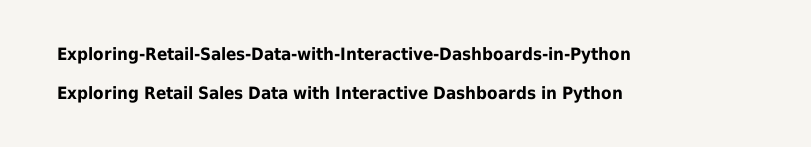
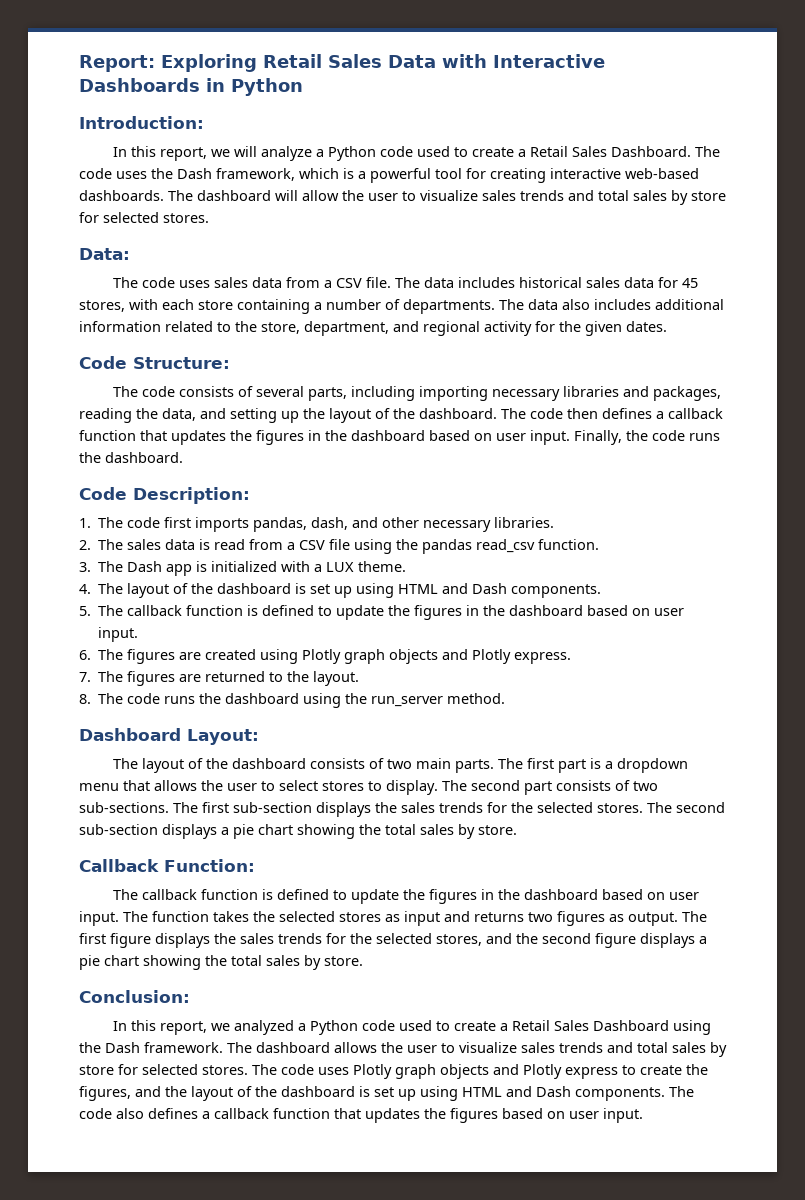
[57,47,631,64] Exploring-Retail-Sales-Data-with-Interactive-Dashboards-in-Python // -> [79,55,155,72] Report:
(623, 94) none -> [79,116,204,129] [113,146,721,161] [79,168,699,183] [79,190,726,205] [79,212,209,223] [79,248,130,260] [113,277,699,288] [79,299,724,314] [79,321,667,336] [79,356,230,369] [113,386,722,401] [79,408,723,423] [79,430,720,445] [79,452,183,463] [79,487,250,504] [79,517,555,532] [79,539,600,554] [79,561,407,576] [79,583,602,598] [79,605,685,620] [98,627,139,642] [79,649,572,664] [79,671,360,686] [79,693,506,708] [79,728,259,745] [113,758,689,773] [79,780,658,795] [79,802,725,817] [79,824,517,839] [79,859,255,872] [113,889,700,904] [79,911,707,926] [79,933,707,948] [79,955,363,970] [79,990,190,1003] [113,1020,712,1035] [79,1042,727,1057] [79,1064,708,1079] [79,1086,694,1101] [79,1108,643,1123] // Introduction: // In this report, we will analyze a Python code used to create a Retail Sales Dashboard. The code uses the Dash framework, which is a powerful tool for creating interactive web-based dashboards. The dashboard will allow the user to visualize sales trends and total sales by store for selected stores. // Data: // The code uses sales data from a CSV file. The data includes historical sales data for 45 stores, with each store containing a number of departments. The data also includes additional information related to the store, department, and regional activity for the given dates. // Code Structure: // The code consists of several parts, including importing necessary libraries and packages, reading the data, and setting up the layout of the dashboard. The code then defines a callback function that updates the figures in the dashboard based on user input. Finally, the code runs the dashboard. // Code Description: // 1. The code first imports pandas, dash, and other necessary libraries. // 2. The sales data is read from a CSV file using the pandas read_csv function. // 3. The Dash app is initialized with a LUX theme. // 4. The layout of the dashboard is set up using HTML and Dash components. // 5. The callback function is defined to update the figures in the dashboard based on user input. // 6. The figures are created using Plotly graph objects and Plotly express. // 7. The figures are returned to the layout. // 8. The code runs the dashboard using the run_server method. // Dashboard Layout: // The layout of the dashboard consists of two main parts. The first part is a dropdown menu that allows the user to select stores to display. The second part consists of two sub-sections. The first sub-section displays the sales trends for the selected stores. The second sub-section displays a pie chart showing the total sales by store. // Callback Function: // The callback function is defined to update the figures in the dashboard based on user input. The function takes the selected stores as input and returns two figures as output. The first figure displays the sales trends for the selected stores, and the second figure displays a pie chart showing the total sales by store. // Conclusion: // In this report, we analyzed a Python code used to create a Retail Sales Dashboard using the Dash framework. The dashboard allows the user to visualize sales trends and total sales by store for selected stores. The code uses Plotly graph objects and Plotly express to create the figures, and the layout of the dashboard is set up using HTML and Dash components. The code also defines a callback function that updates the figures based on user input.

